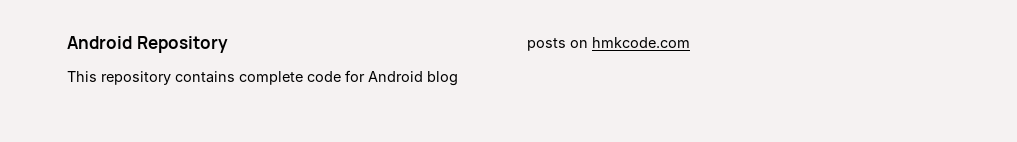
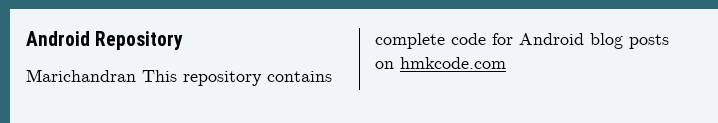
(228, 44) none -> [26,69,136,82] Marichandran

